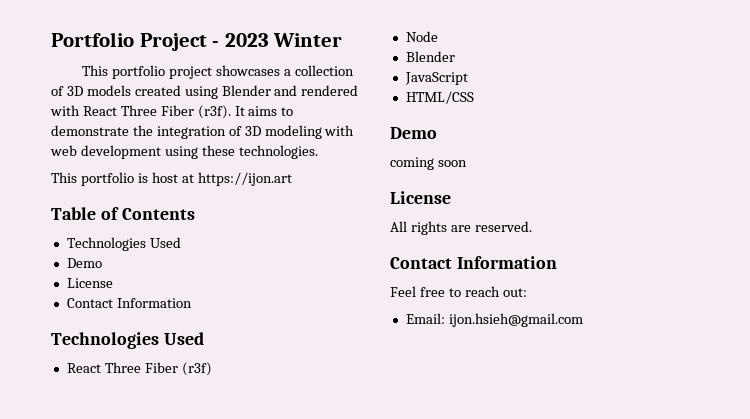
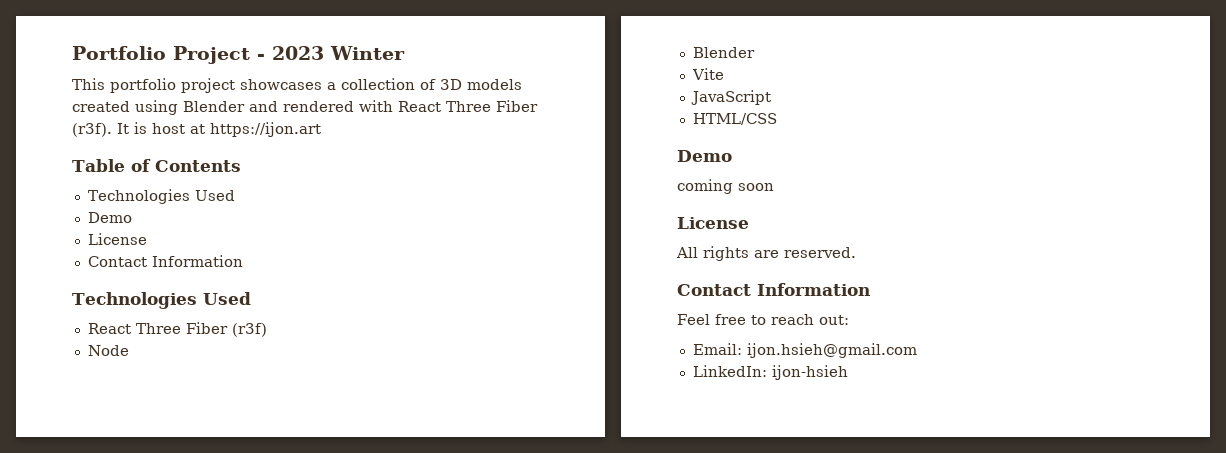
[248,106,294,116] [51,125,355,139] [50,145,318,159] [51,172,134,186] aims to demonstrate the integration of 3D modeling with web development using these technologies. // This portfolio -> (129, 128) none
(455, 56) none -> [691,68,724,80] // Vite
(583, 320) none -> [692,365,848,380] // LinkedIn: ijon-hsieh

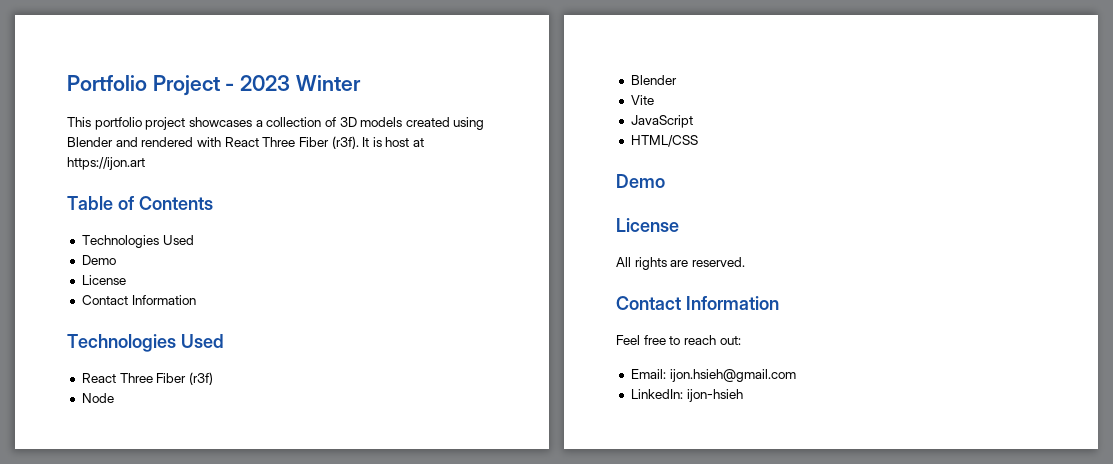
[677,179,774,194] // coming soon -> (665, 181) none

